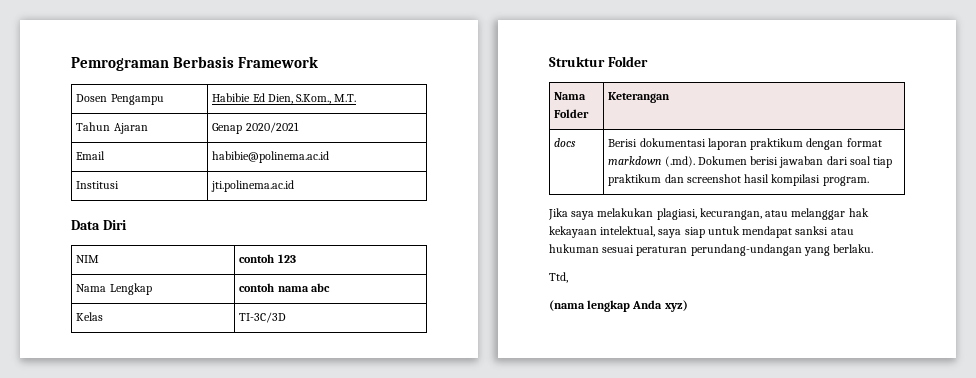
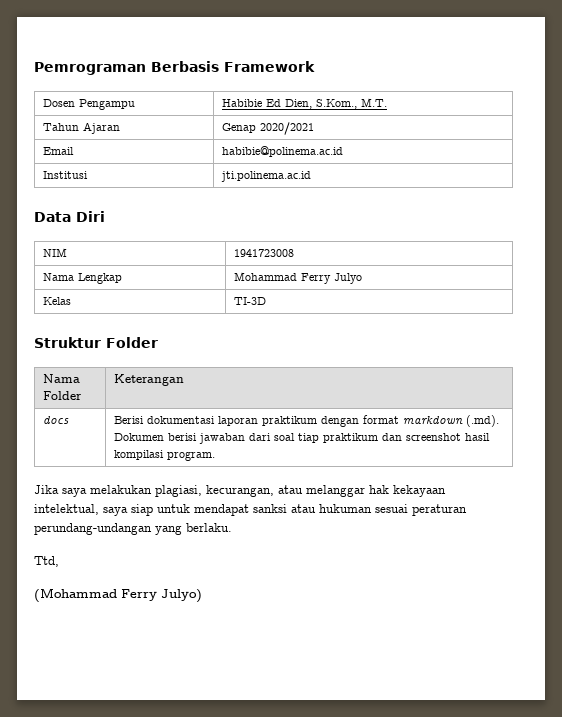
[239,254,296,263] contoh 123 -> [234,249,295,257] 1941723008
[239,283,330,292] contoh nama abc -> [234,272,363,284] Mohammad Ferry Julyo
[239,312,287,323] TI-3C/3D -> [234,297,267,305] TI-3D
[549,300,688,312] (nama lengkap Anda xyz) -> [34,588,202,603] (Mohammad Ferry Julyo)

